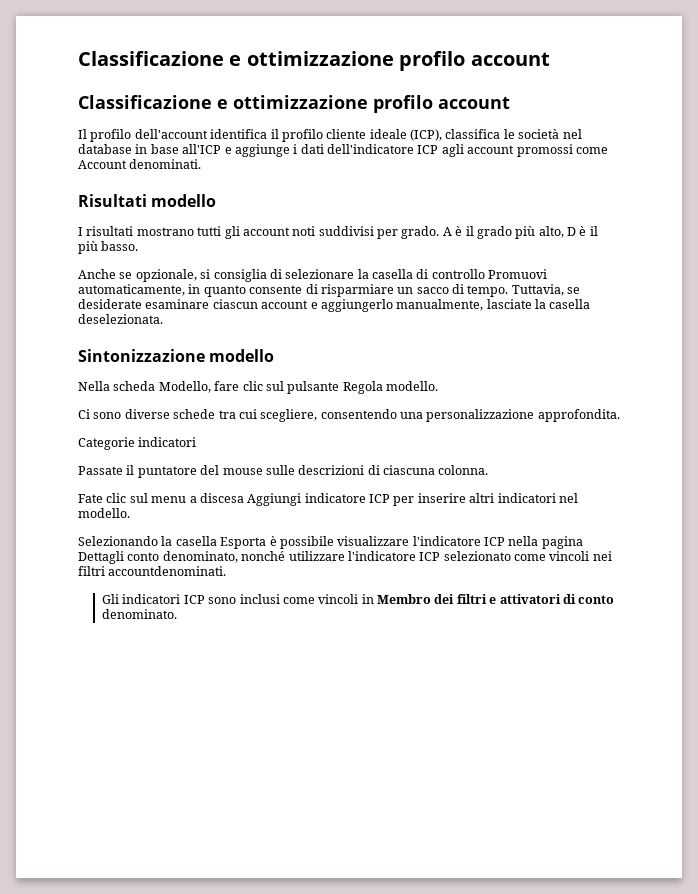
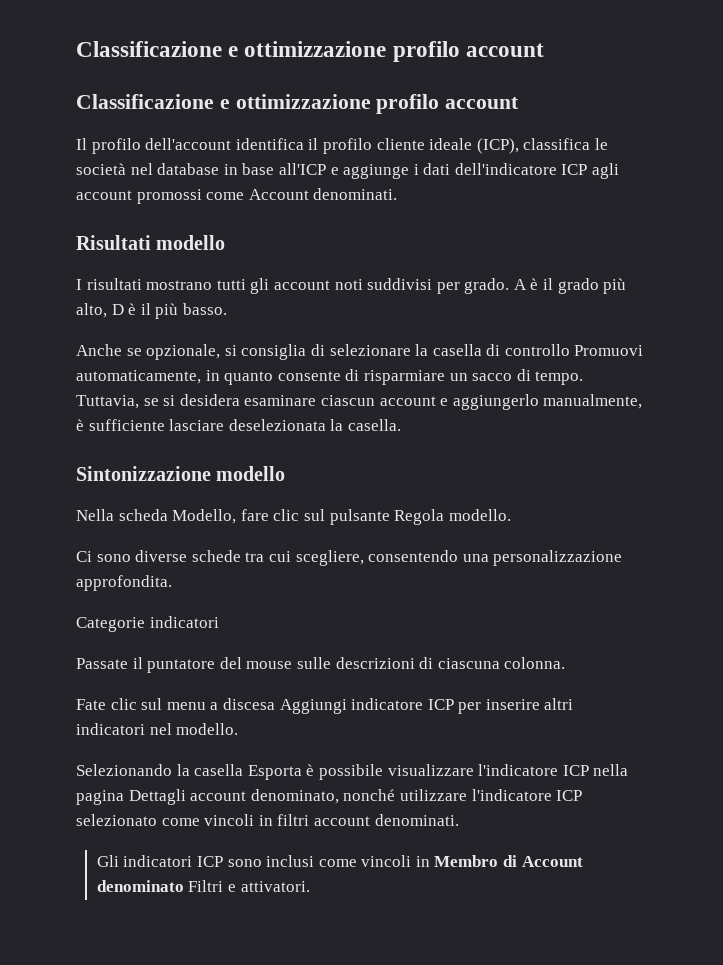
[78,299,142,309] desiderate -> [163,394,240,406] si desidera
[486,299,591,309] [78,314,163,324] lasciate la casella deselezionata. -> [76,419,401,431] è sufficiente lasciare deselezionata la casella.
[127,552,160,561] conto -> [190,791,247,801] account
[592,551,612,561] [78,566,227,576] nei filtri accountdenominati. -> [258,814,459,826] in filtri account denominati.
[434,594,615,604] [102,609,178,619] dei filtri e attivatori di conto denominato. -> [503,855,583,867] [96,880,310,892] di Account denominato Filtri e attivatori.

